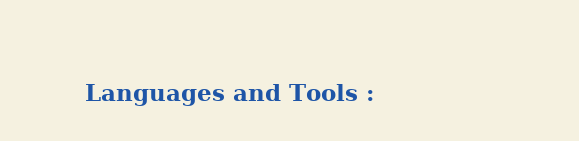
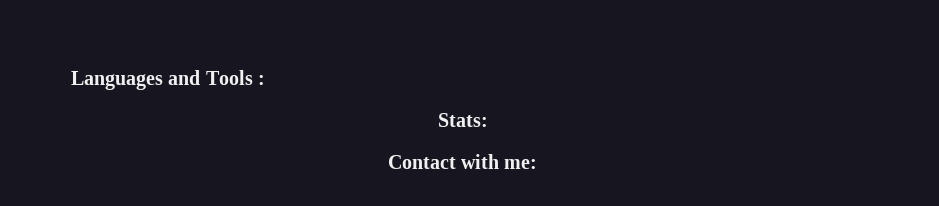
(374, 95) none -> [437,113,488,127] [387,154,538,169] // Stats: // Сontact with me:

